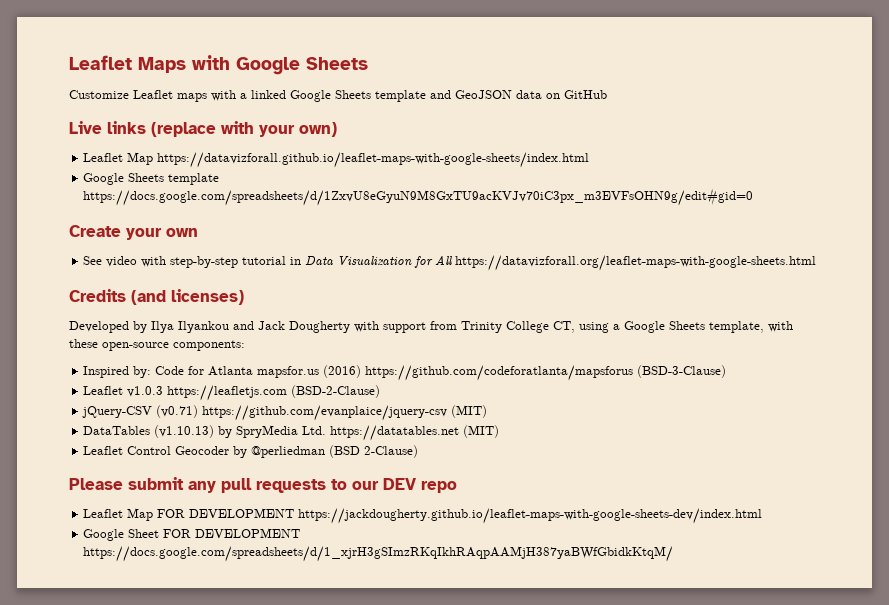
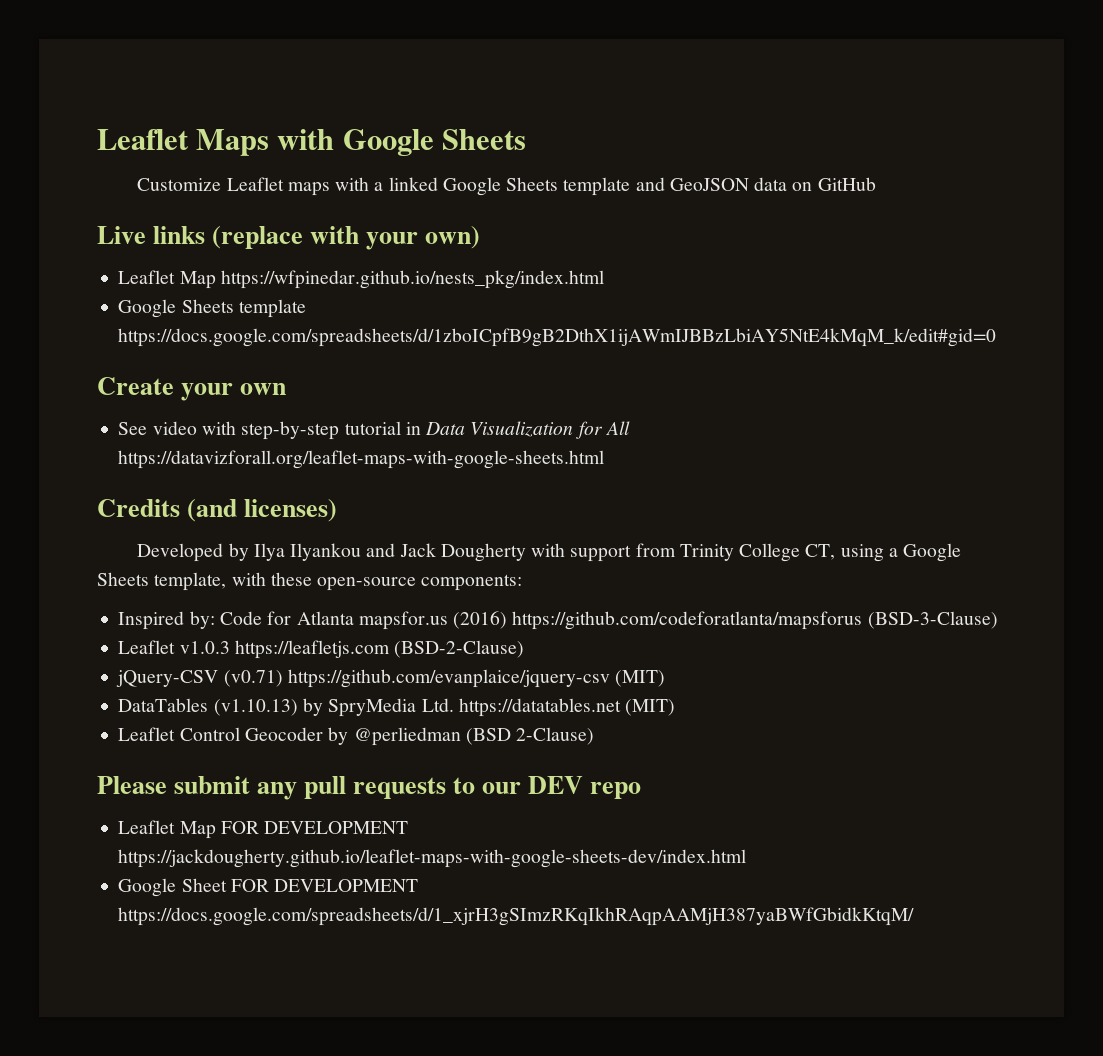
[157,152,590,168] [83,173,220,185] [83,188,754,206] https://datavizforall.github.io/leaflet-maps-with-google-sheets/index.html // Google Sheets template https://docs.google.com/spreadsheets/d/1ZxvU8eGyuN9M8GxTU9acKVJv70iC3px_m3EVFsOHN9g/edit#gid=0 -> [220,270,604,289] [118,299,306,318] [118,328,997,347] https://wfpinedar.github.io/nests_pkg/index.html // Google Sheets template https://docs.google.com/spreadsheets/d/1zboICpfB9gB2DthX1ijAWmIJBBzLbiAY5NtE4kMqM_k/edit#gid=0

